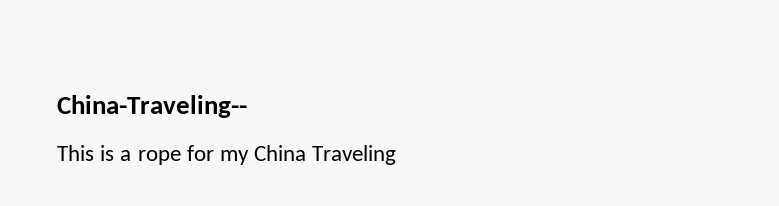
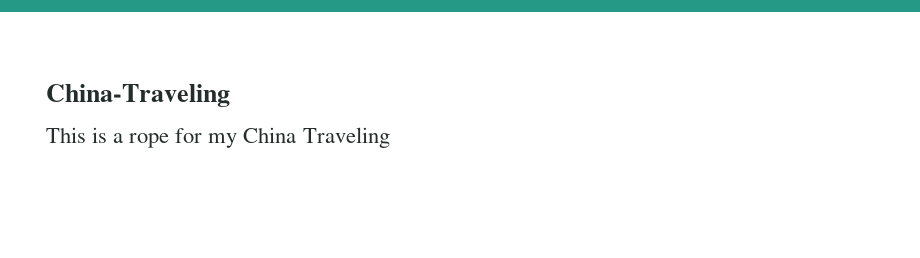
[57,95,247,118] China-Traveling-- -> [46,84,230,107] China-Traveling

